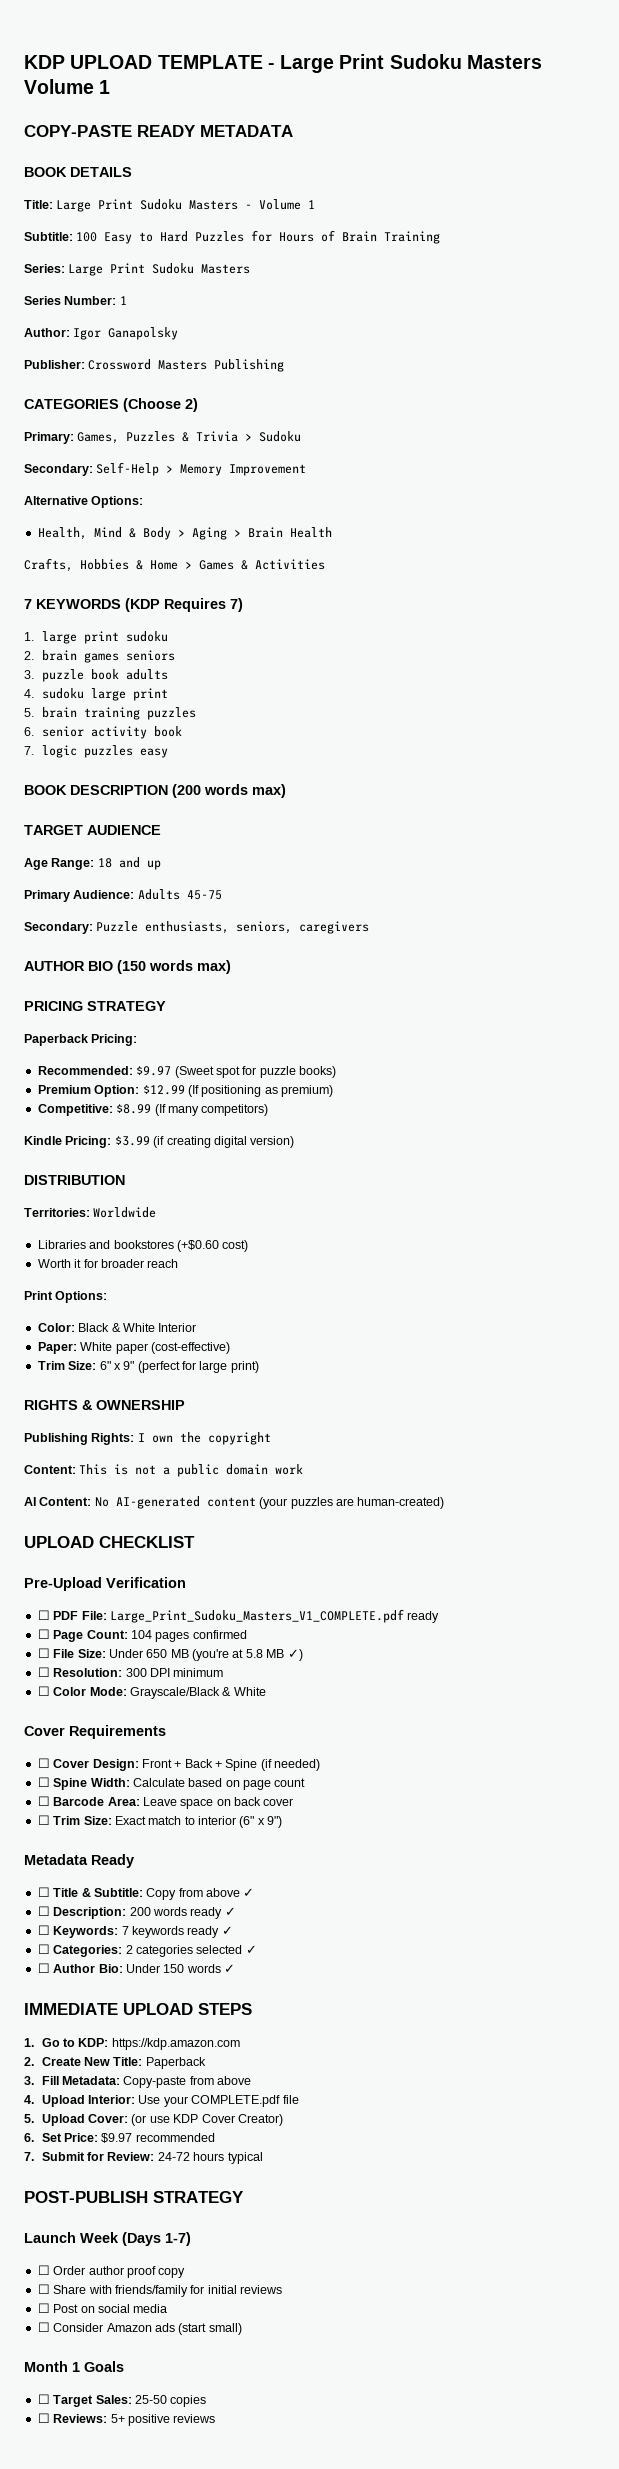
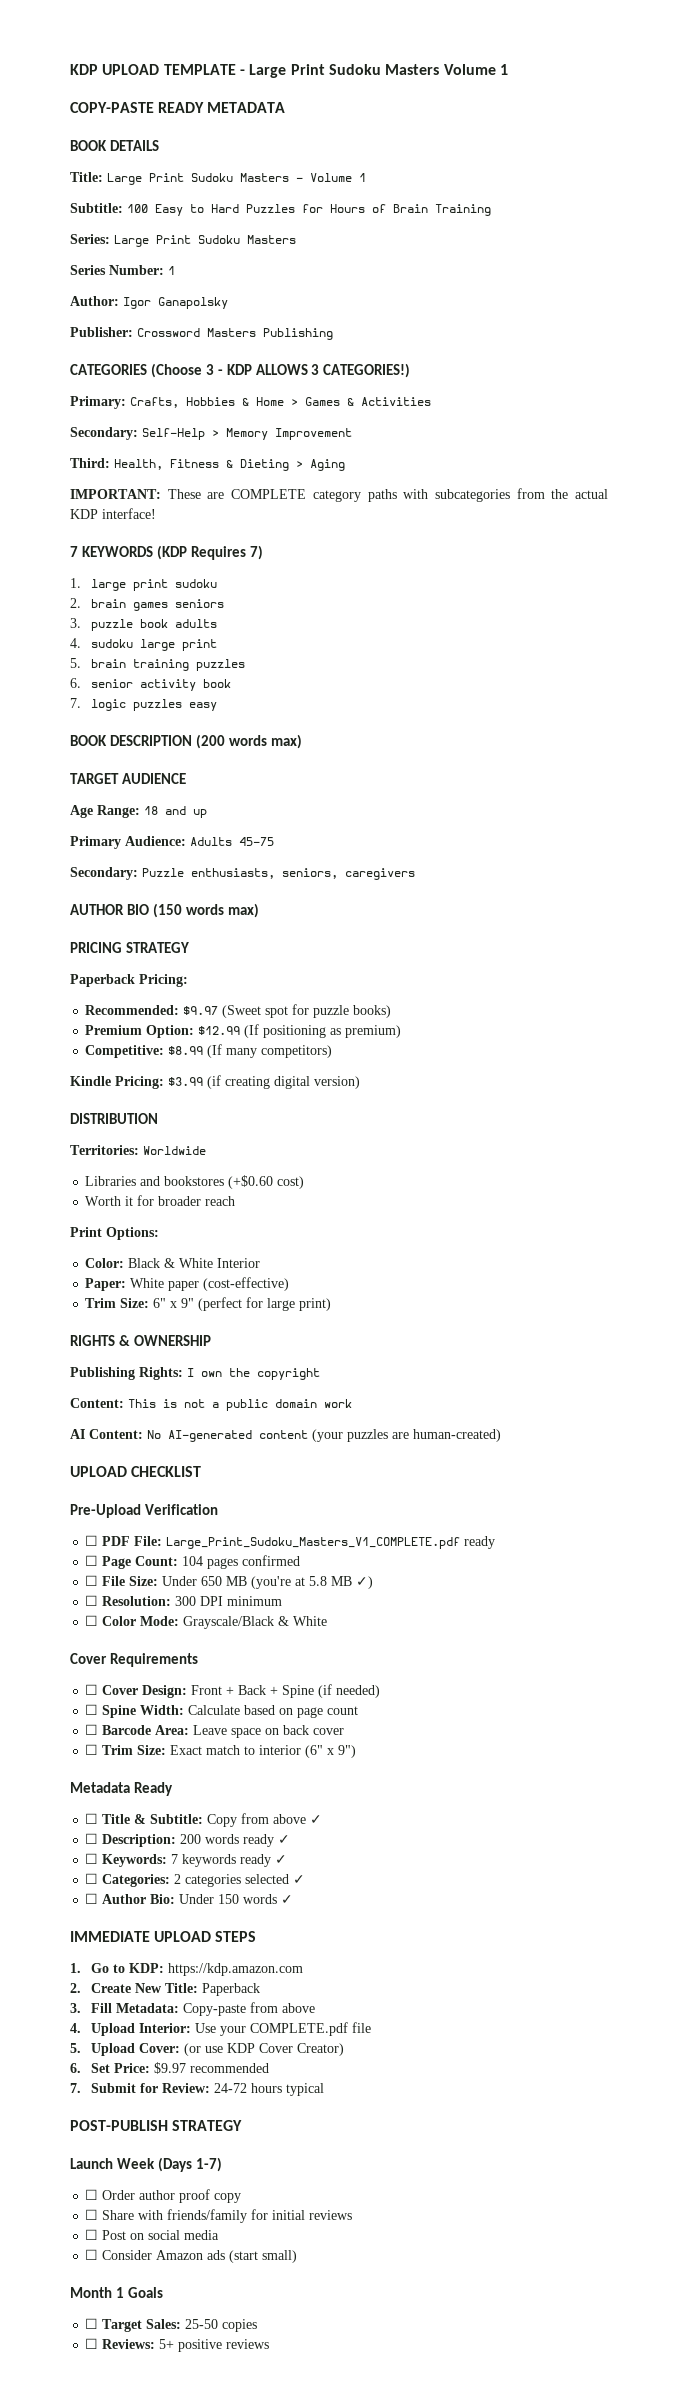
[185,398,198,412] [24,431,302,444] [24,462,307,476] [24,496,144,508] [37,527,332,540] 2) // Primary: Games, Puzzles & Trivia > Sudoku // Secondary: Self-Help > Memory Improvement // Alternative Options: // Health, Mind & Body > Aging > Brain Health // -> [205,363,411,378] [70,396,126,409] 3 - KDP ALLOWS 3 CATEGORIES!) // Primary:
(325, 564) none -> [70,427,352,440] [70,458,345,471] [70,488,608,502] [70,508,156,519] // Secondary: Self-Help > Memory Improvement // Third: Health, Fitness & Dieting > Aging // IMPORTANT: These are COMPLETE category paths with subcategories from the actual KDP interface!

